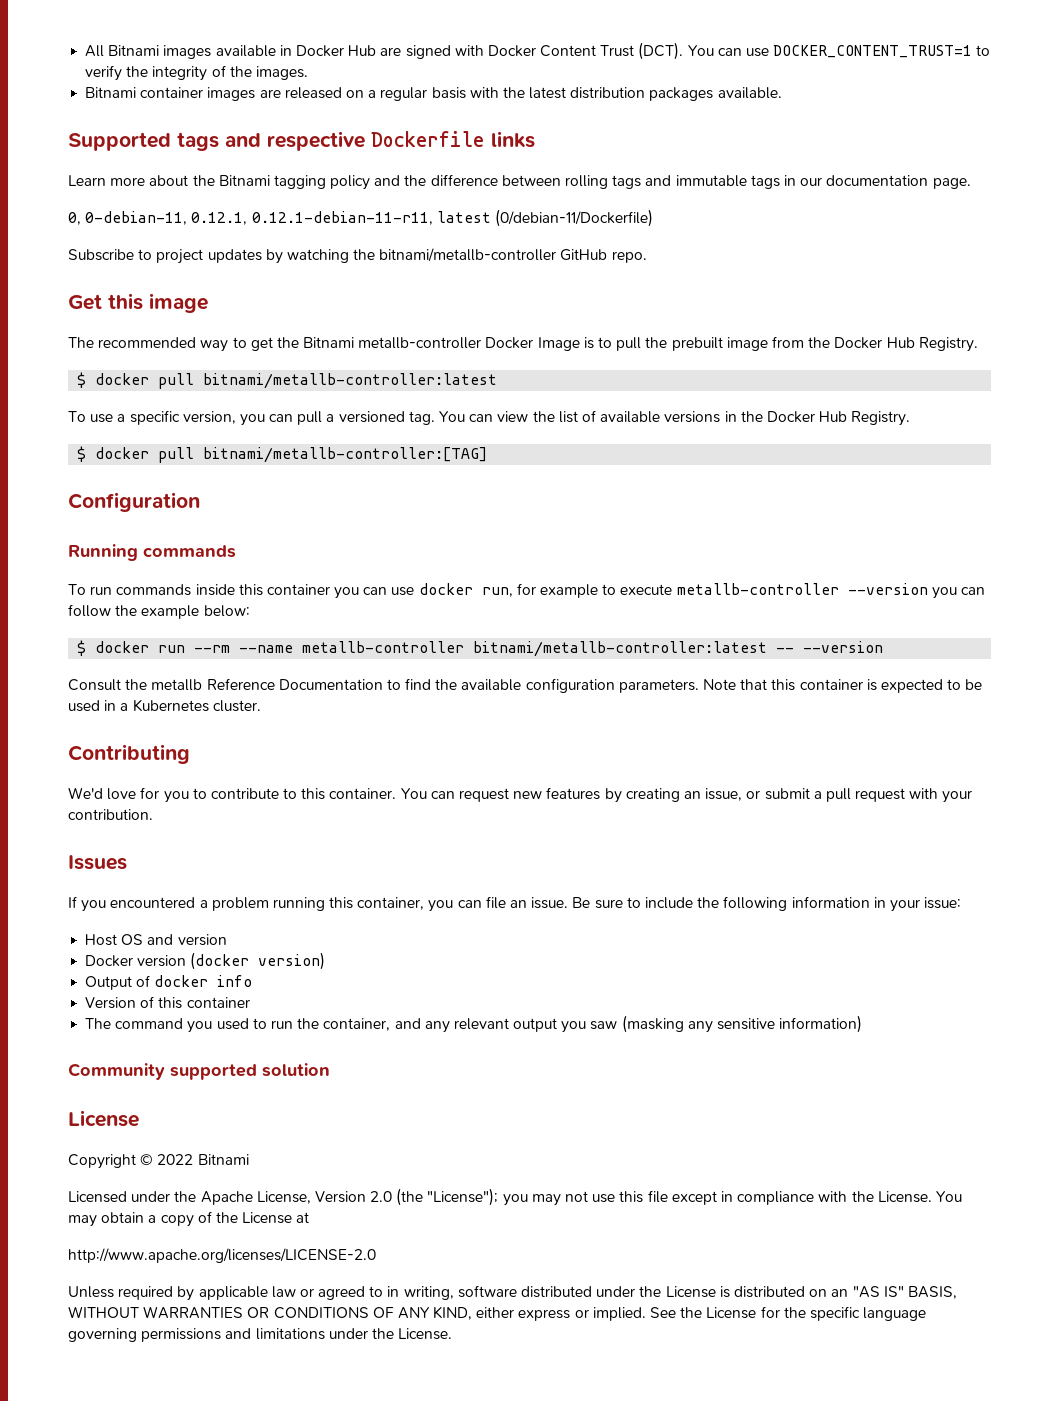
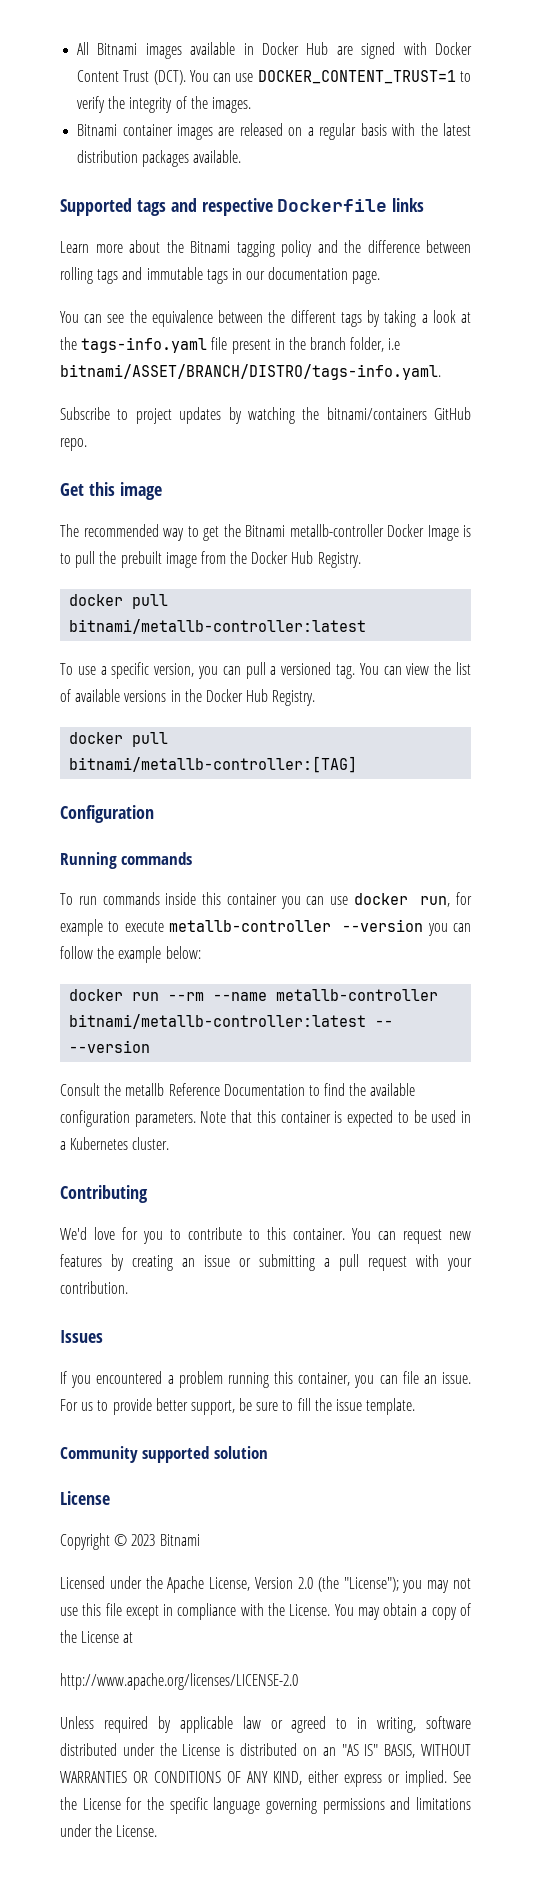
[68,209,653,227] 0, 0-debian-11, 0.12.1, 0.12.1-debian-11-r11, latest (0/debian-11/Dockerfile) -> [60,310,471,327] [60,337,401,354] [60,364,441,380] You can see the equivalence between the different tags by taking a look at the tags-info.yaml file present in the branch folder, i.e bitnami/ASSET/BRANCH/DISTRO/tags-info.yaml.
[379,248,557,262] bitnami/metallb-controller -> [326,407,427,420] bitnami/containers
[77,372,87,388] $ -> (361, 560) none
[77,446,87,462] $ -> (316, 698) none
[77,640,87,656] $ -> (201, 952) none
[705,788,810,801] issue, or submit -> [204,1254,315,1271] issue or submitting
[572,896,962,912] [85,934,227,946] [85,952,326,970] [85,975,253,990] [85,996,250,1009] [85,1015,863,1033] Be sure to include the following information in your issue: // Host OS and version // Docker version (docker version) // Output of docker info // Version of this container // The command you used to run the container, and any relevant output you saw (masking any sensitive information) -> [60,1398,416,1415] For us to provide better support, be sure to fill the issue template.
[157,1154,194,1165] 2022 -> [131,1534,156,1546] 2023

